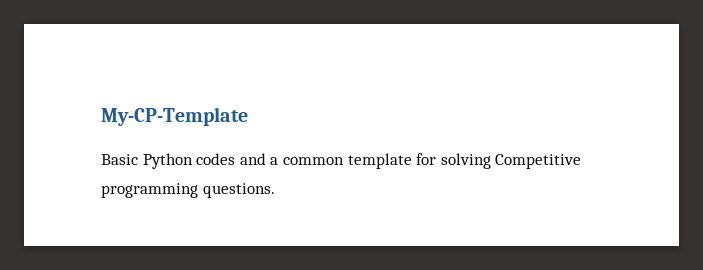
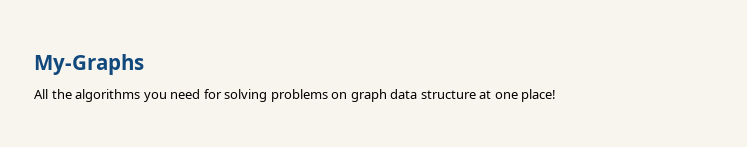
[101,107,248,126] [101,153,582,169] [101,183,275,198] My-CP-Template // Basic Python codes and a common template for solving Competitive programming questions. -> [34,54,144,75] [34,89,557,102] My-Graphs // All the algorithms you need for solving problems on graph data structure at one place!

